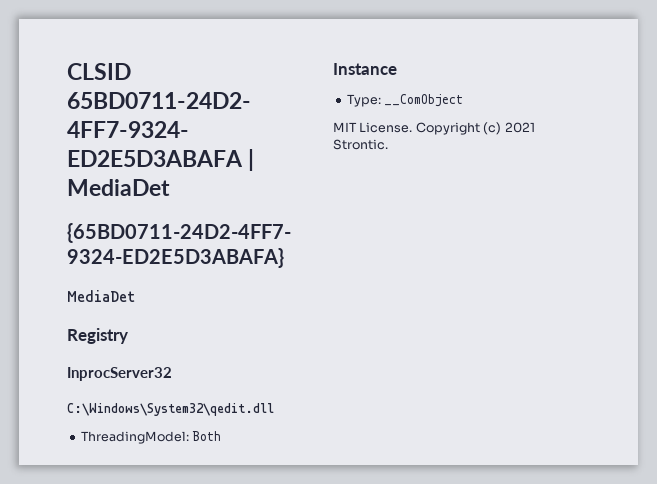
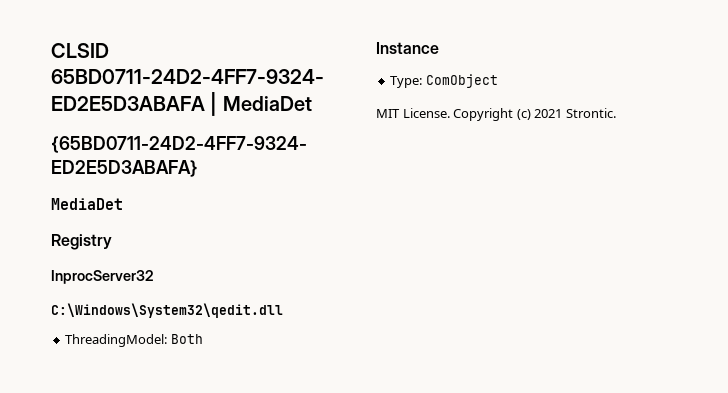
[384,94,464,107] __ComObject -> [425,74,498,88] ComObject

